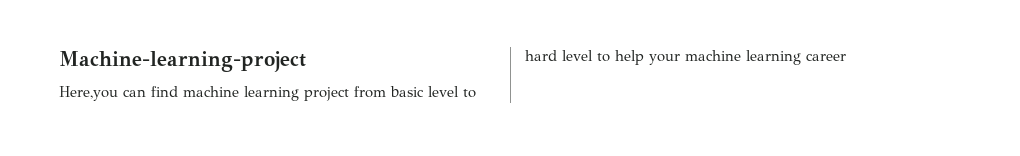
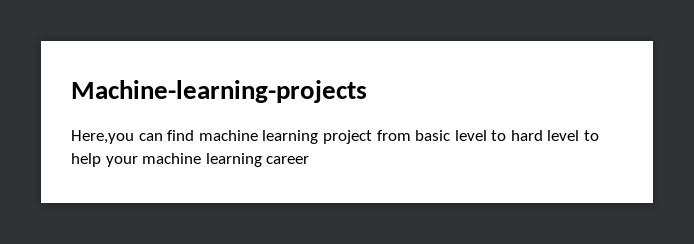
[59,51,306,72] Machine-learning-project -> [71,80,367,103] Machine-learning-projects

